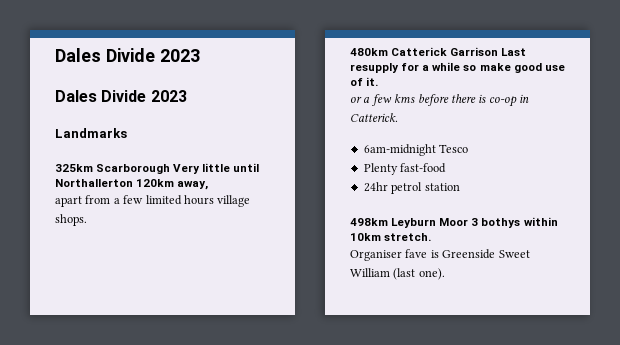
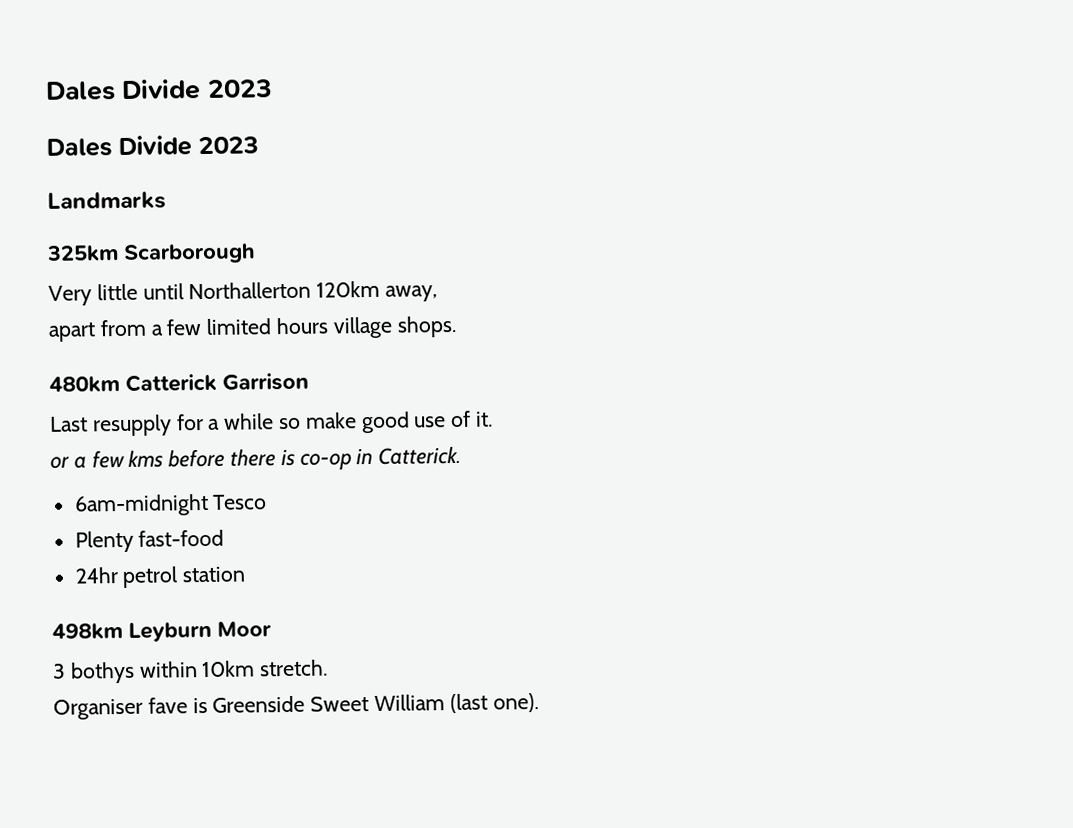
(171, 169) none -> (255, 253) //
(499, 51) none -> (309, 381) //
(469, 222) none -> (272, 629) //

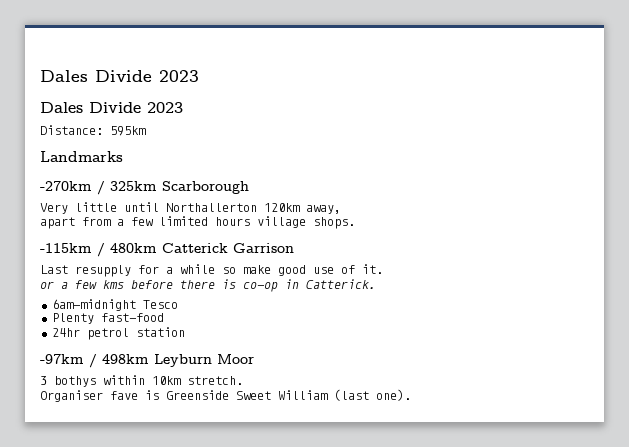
(259, 145) none -> [40,125,146,136] // Distance: 595km
(166, 200) none -> [40,181,105,195] -270km /
(457, 326) none -> [40,243,105,257] -115km /
(246, 574) none -> [40,354,97,368] -97km /

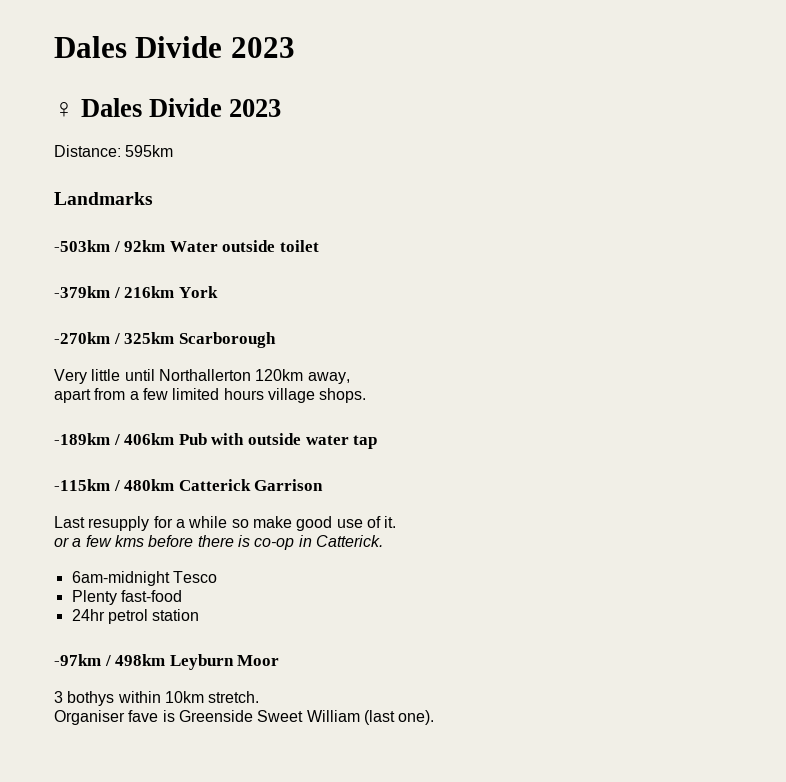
[40,70,199,82] Dales Divide 2023 // -> [54,36,295,58] [54,102,74,117] Dales Divide 2023 // ♀
(123, 156) none -> [54,240,319,252] [54,286,218,298] // -503km / 92km Water outside toilet // -379km / 216km York
(355, 223) none -> [54,433,378,449] // -189km / 406km Pub with outside water tap

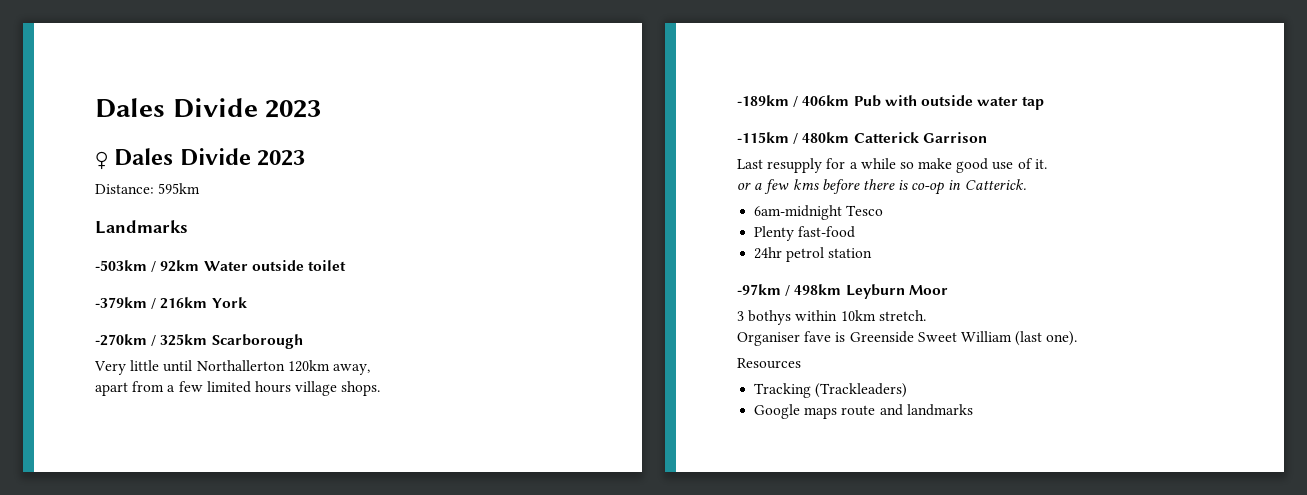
(435, 717) none -> [737,358,801,369] [754,383,908,398] [754,404,973,419] // Resources // Tracking (Trackleaders) // Google maps route and landmarks

